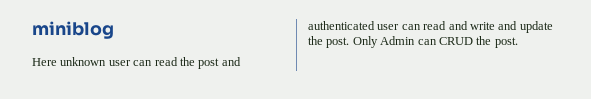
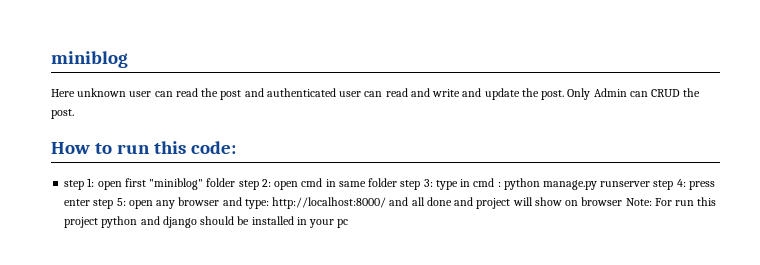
(518, 42) none -> [51,141,236,154] [64,178,715,190] [64,197,717,209] [64,216,349,228] // How to run this code: // step 1: open first "miniblog" folder step 2: open cmd in same folder step 3: type in cmd : python manage.py runserver step 4: press enter step 5: open any browser and type: http://localhost:8000/ and all done and project will show on browser Note: For run this project python and django should be installed in your pc

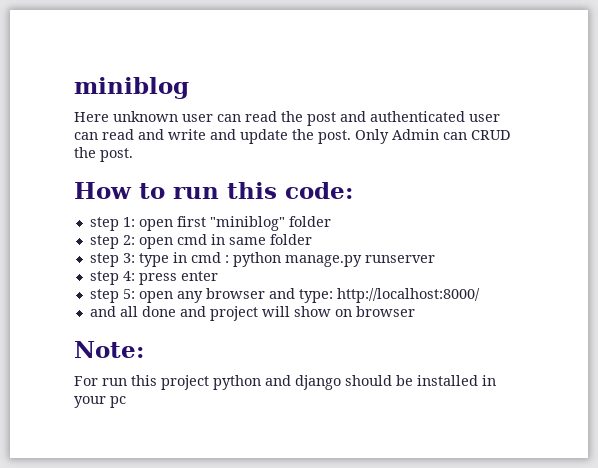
(236, 182) none -> (331, 221) //
(398, 182) none -> (312, 239) //
(651, 184) none -> (435, 259) //
(91, 202) none -> (218, 276) //
(387, 203) none -> (480, 295) //
(623, 201) none -> (415, 311) //
(652, 202) none -> (144, 349) //

